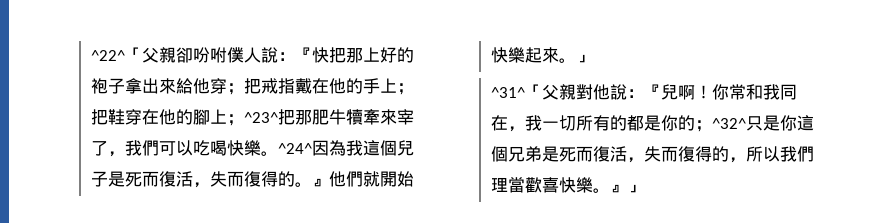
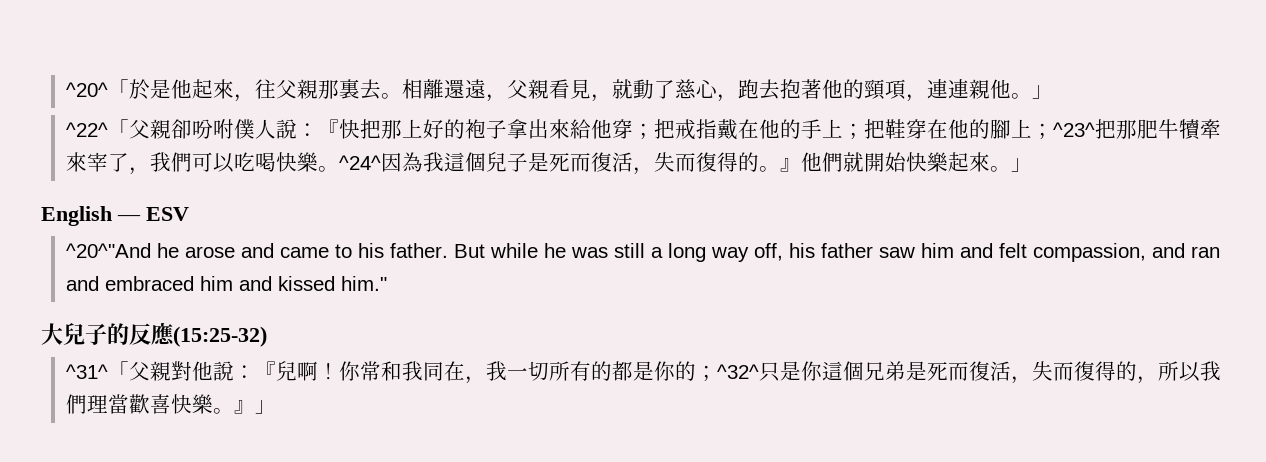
(90, 55) none -> [65,79,1053,102] ^20^「於是他起來，往父親那裏去。相離還遠，父親看見，就動了慈心，跑去抱著他的頸項，連連親他。」 //
(593, 58) none -> [41,206,189,226] [65,243,1220,262] [65,276,387,291] [41,323,267,347] // English — ESV // ^20^"And he arose and came to his father. But while he was still a long way off, his father saw him and felt compassion, and ran and embraced him and kissed him." // 大兒子的反應(15:25-32)

